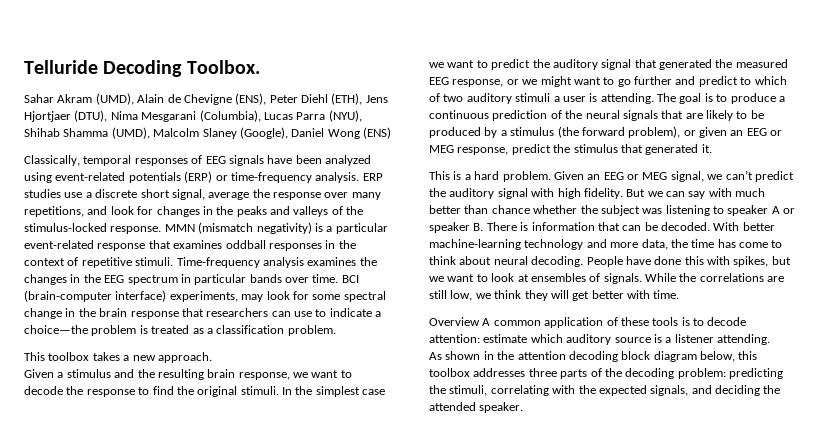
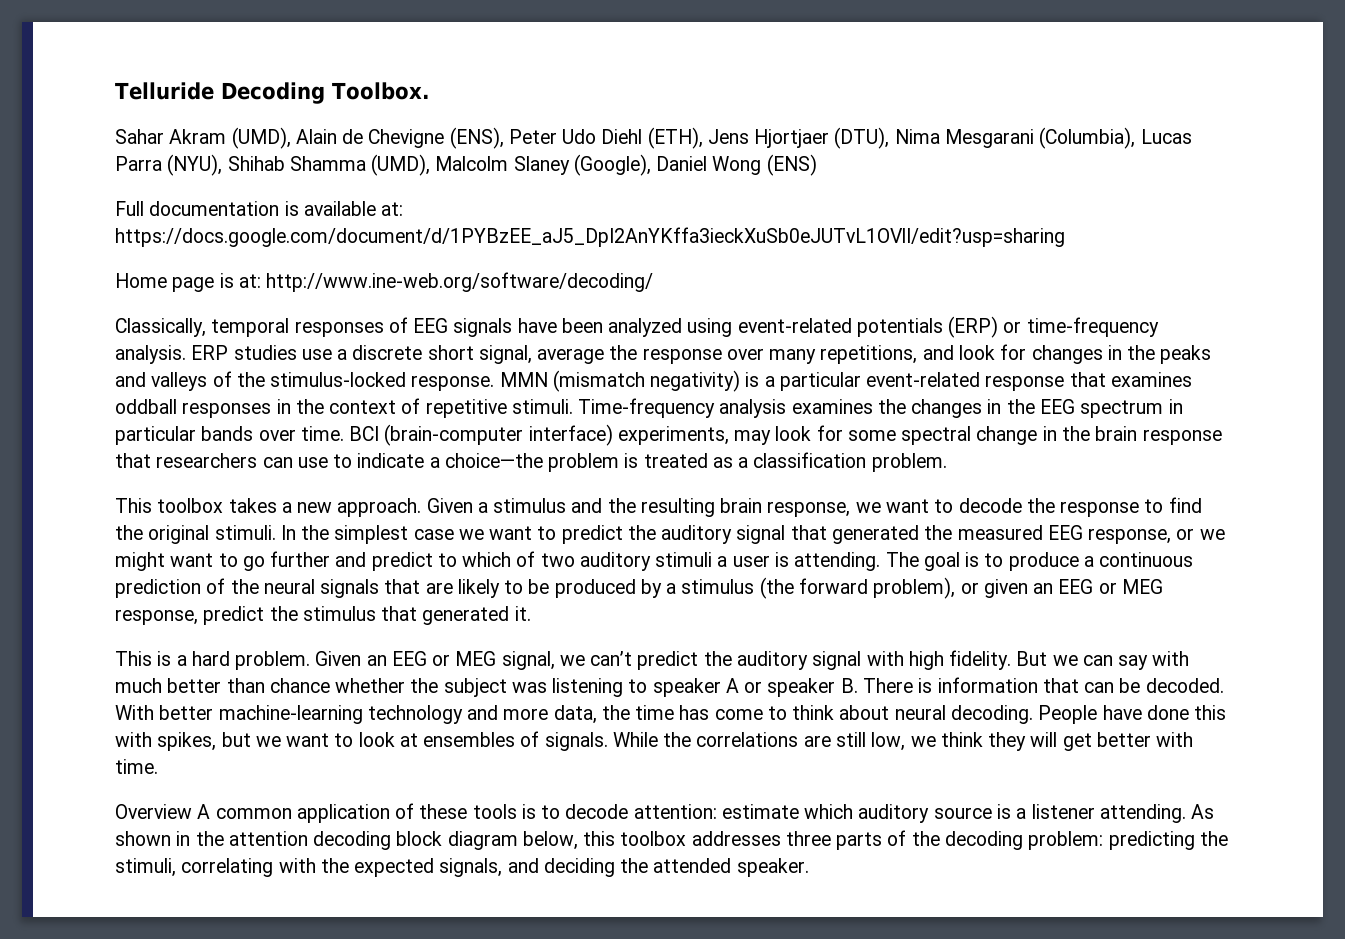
(298, 99) none -> [562,129,597,144] Udo
(391, 133) none -> [115,201,404,216] [115,227,1065,247] [115,272,654,292] // Full documentation is available at: https://docs.google.com/document/d/1PYBzEE_aJ5_DpI2AnYKffa3ieckXuSb0eJUTvL1OVlI/edit?usp=sharing // Home page is at: http://www.ine-web.org/software/decoding/
(212, 357) // -> (422, 507) none
(770, 339) // -> (1186, 813) none

